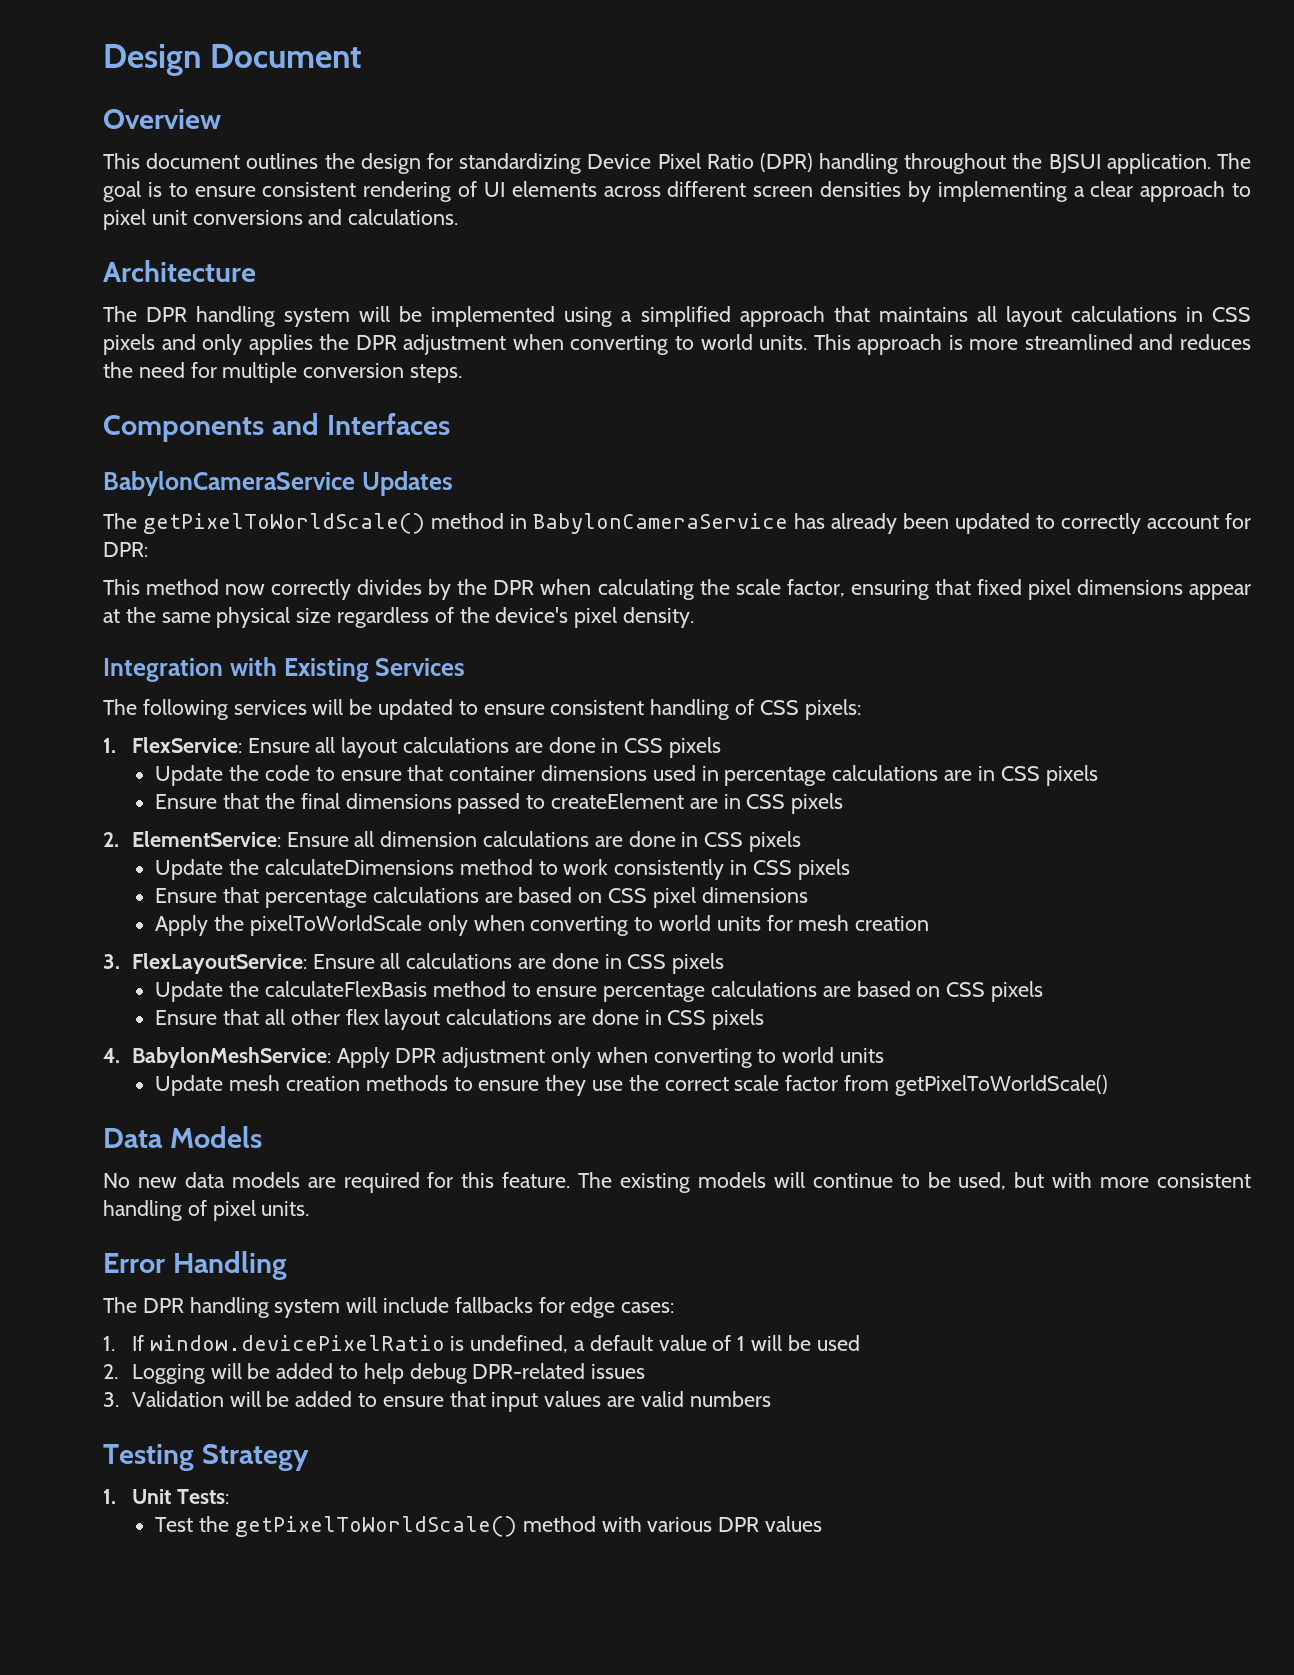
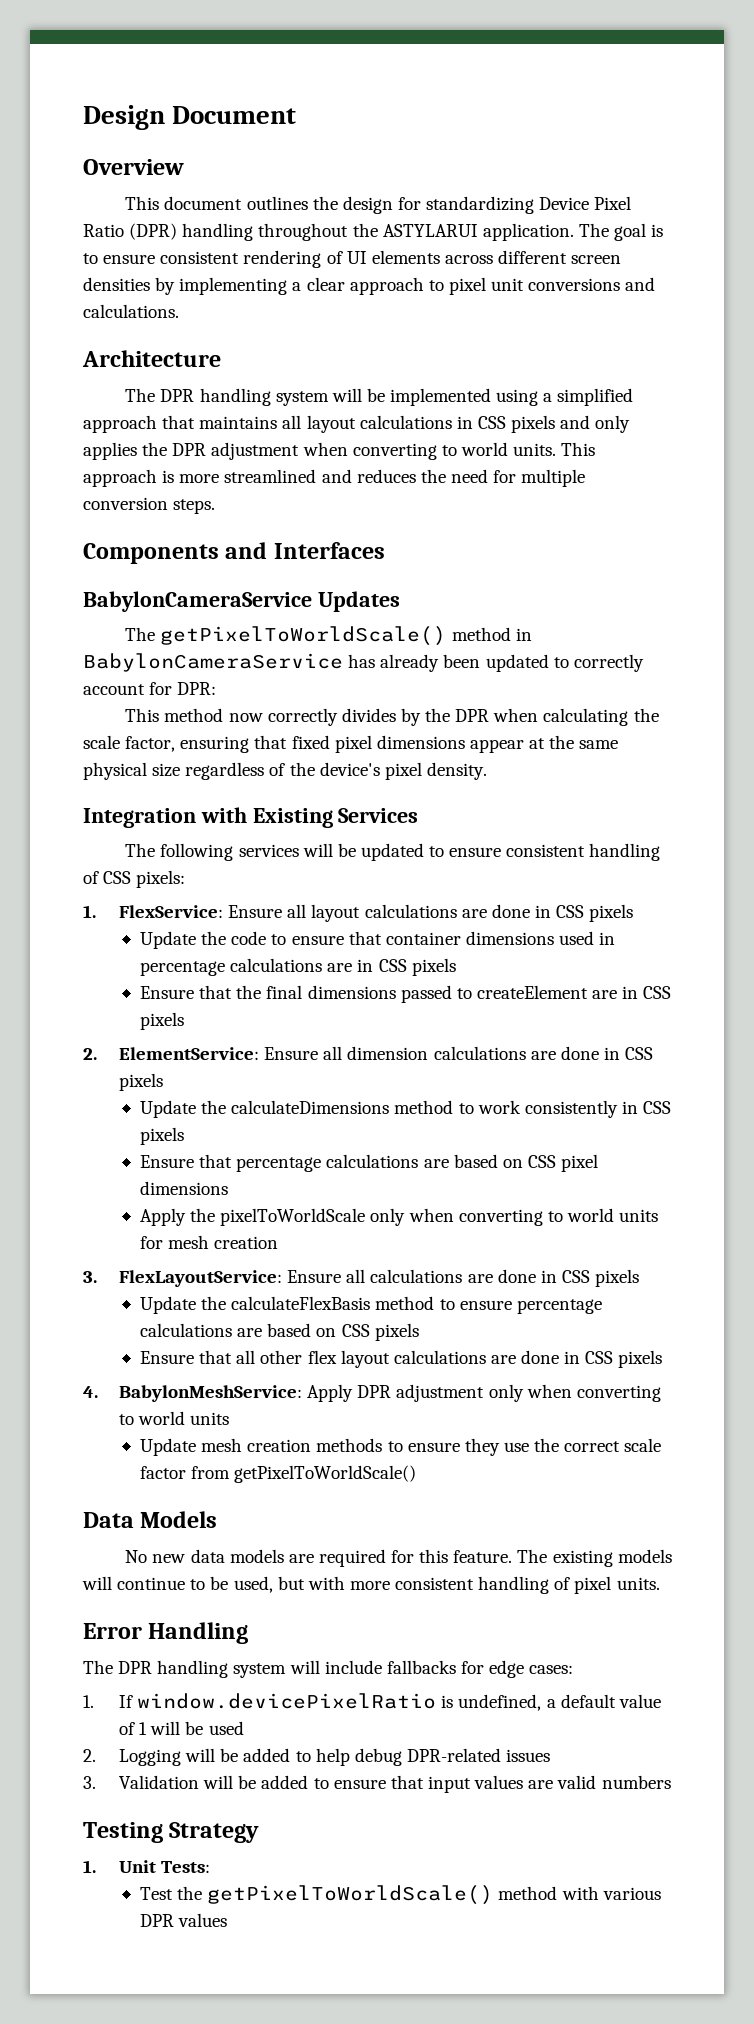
[1048,154,1101,173] BJSUI -> [382,224,478,237] ASTYLARUI

